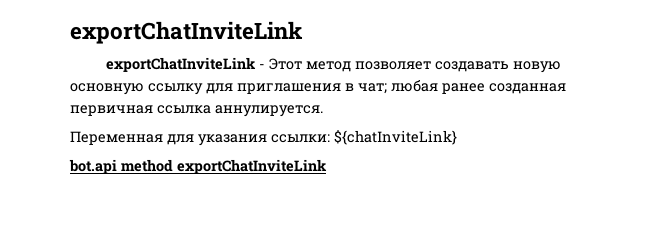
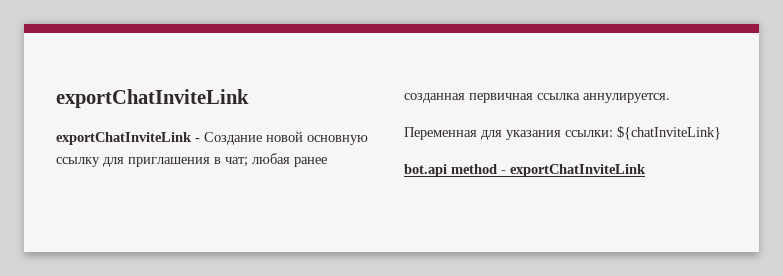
[269,58,562,73] Этот метод позволяет создавать новую -> [204,131,303,145] Создание новой
(173, 165) none -> [501,170,506,174] -

